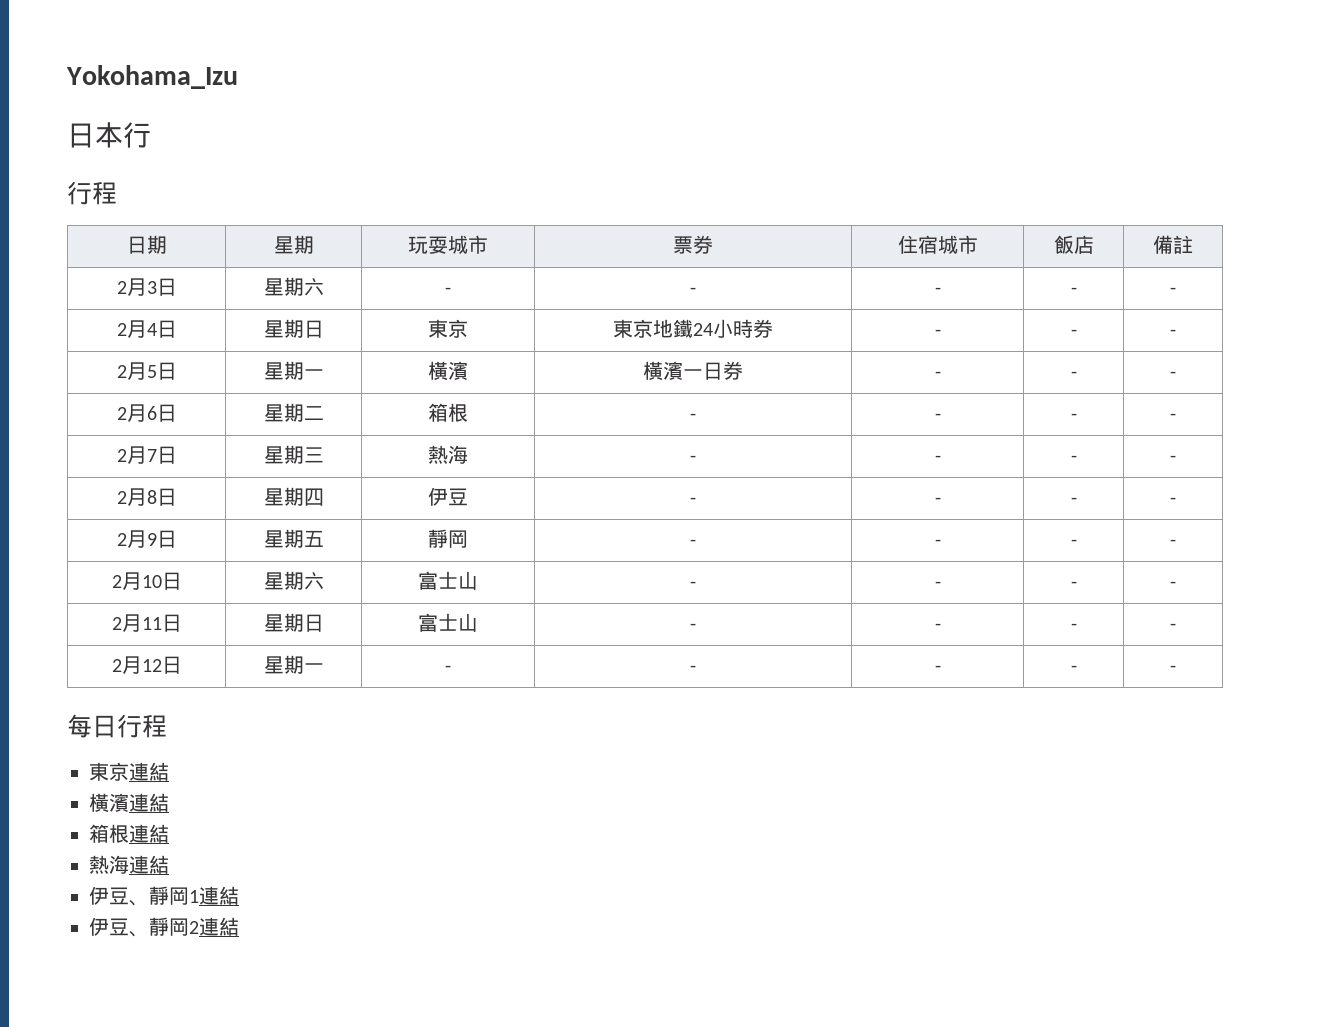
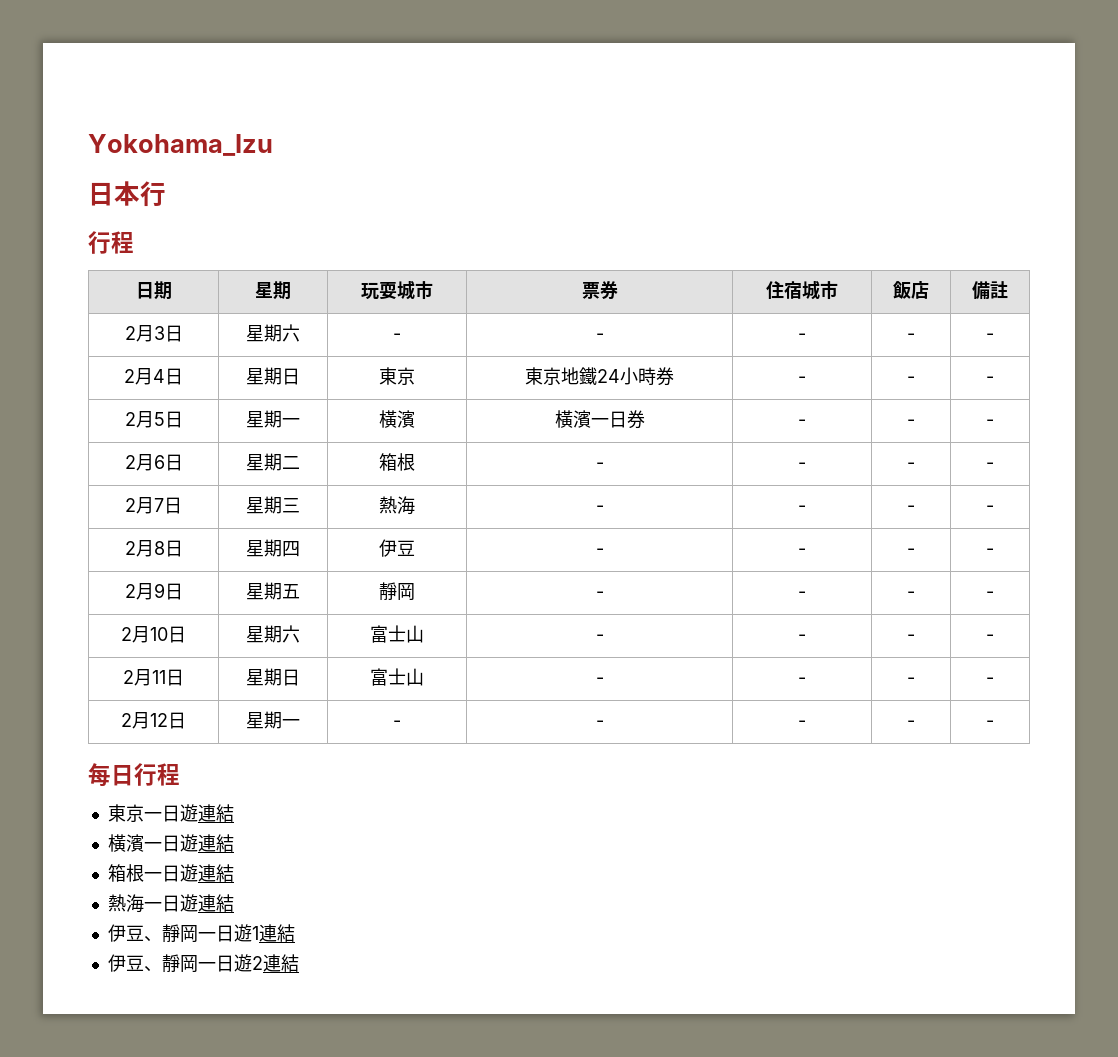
(129, 771) none -> [143,804,198,822] 一日遊
(129, 802) none -> [143,834,198,852] 一日遊
(129, 833) none -> [143,864,198,882] 一日遊
[129,855,169,874] [89,886,189,906] 連結 // 伊豆、靜岡 -> [143,894,234,912] [107,924,252,943] 一日遊連結 // 伊豆、靜岡一日遊
(189, 927) none -> [197,954,252,972] 一日遊

